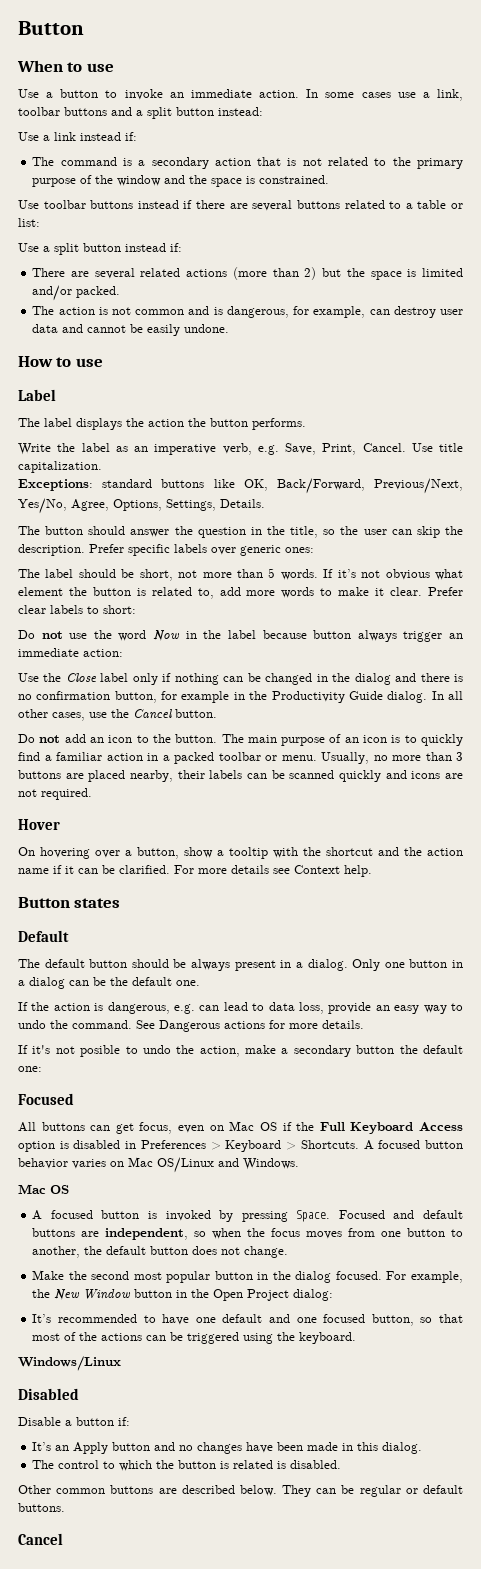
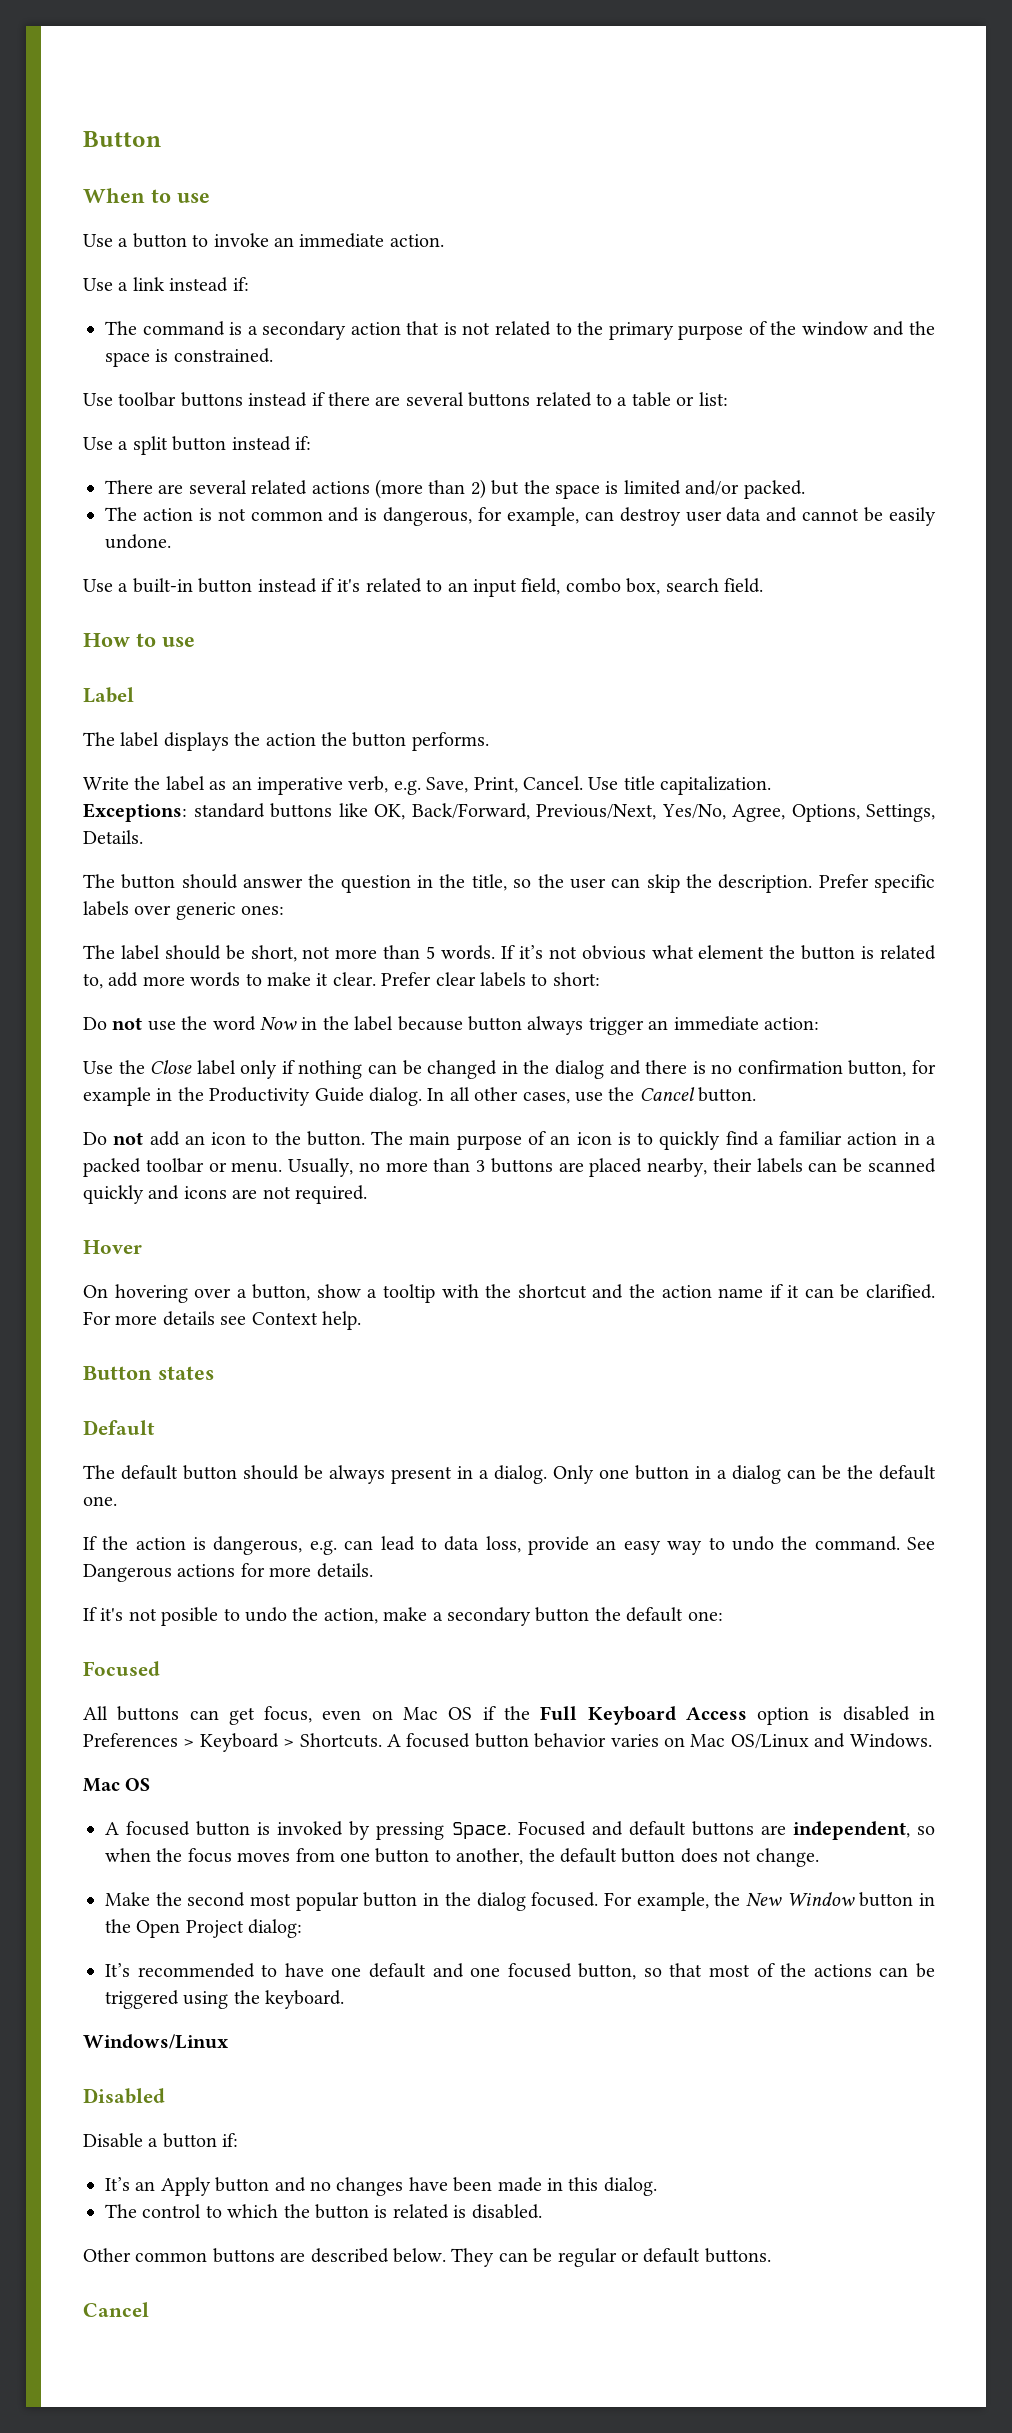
[306,89,463,101] [18,107,263,119] In some cases use a link, toolbar buttons and a split button instead: -> (444, 240) none
(230, 328) none -> [83,578,763,597] // Use a built-in button instead if it's related to an input field, combo box, search field.

